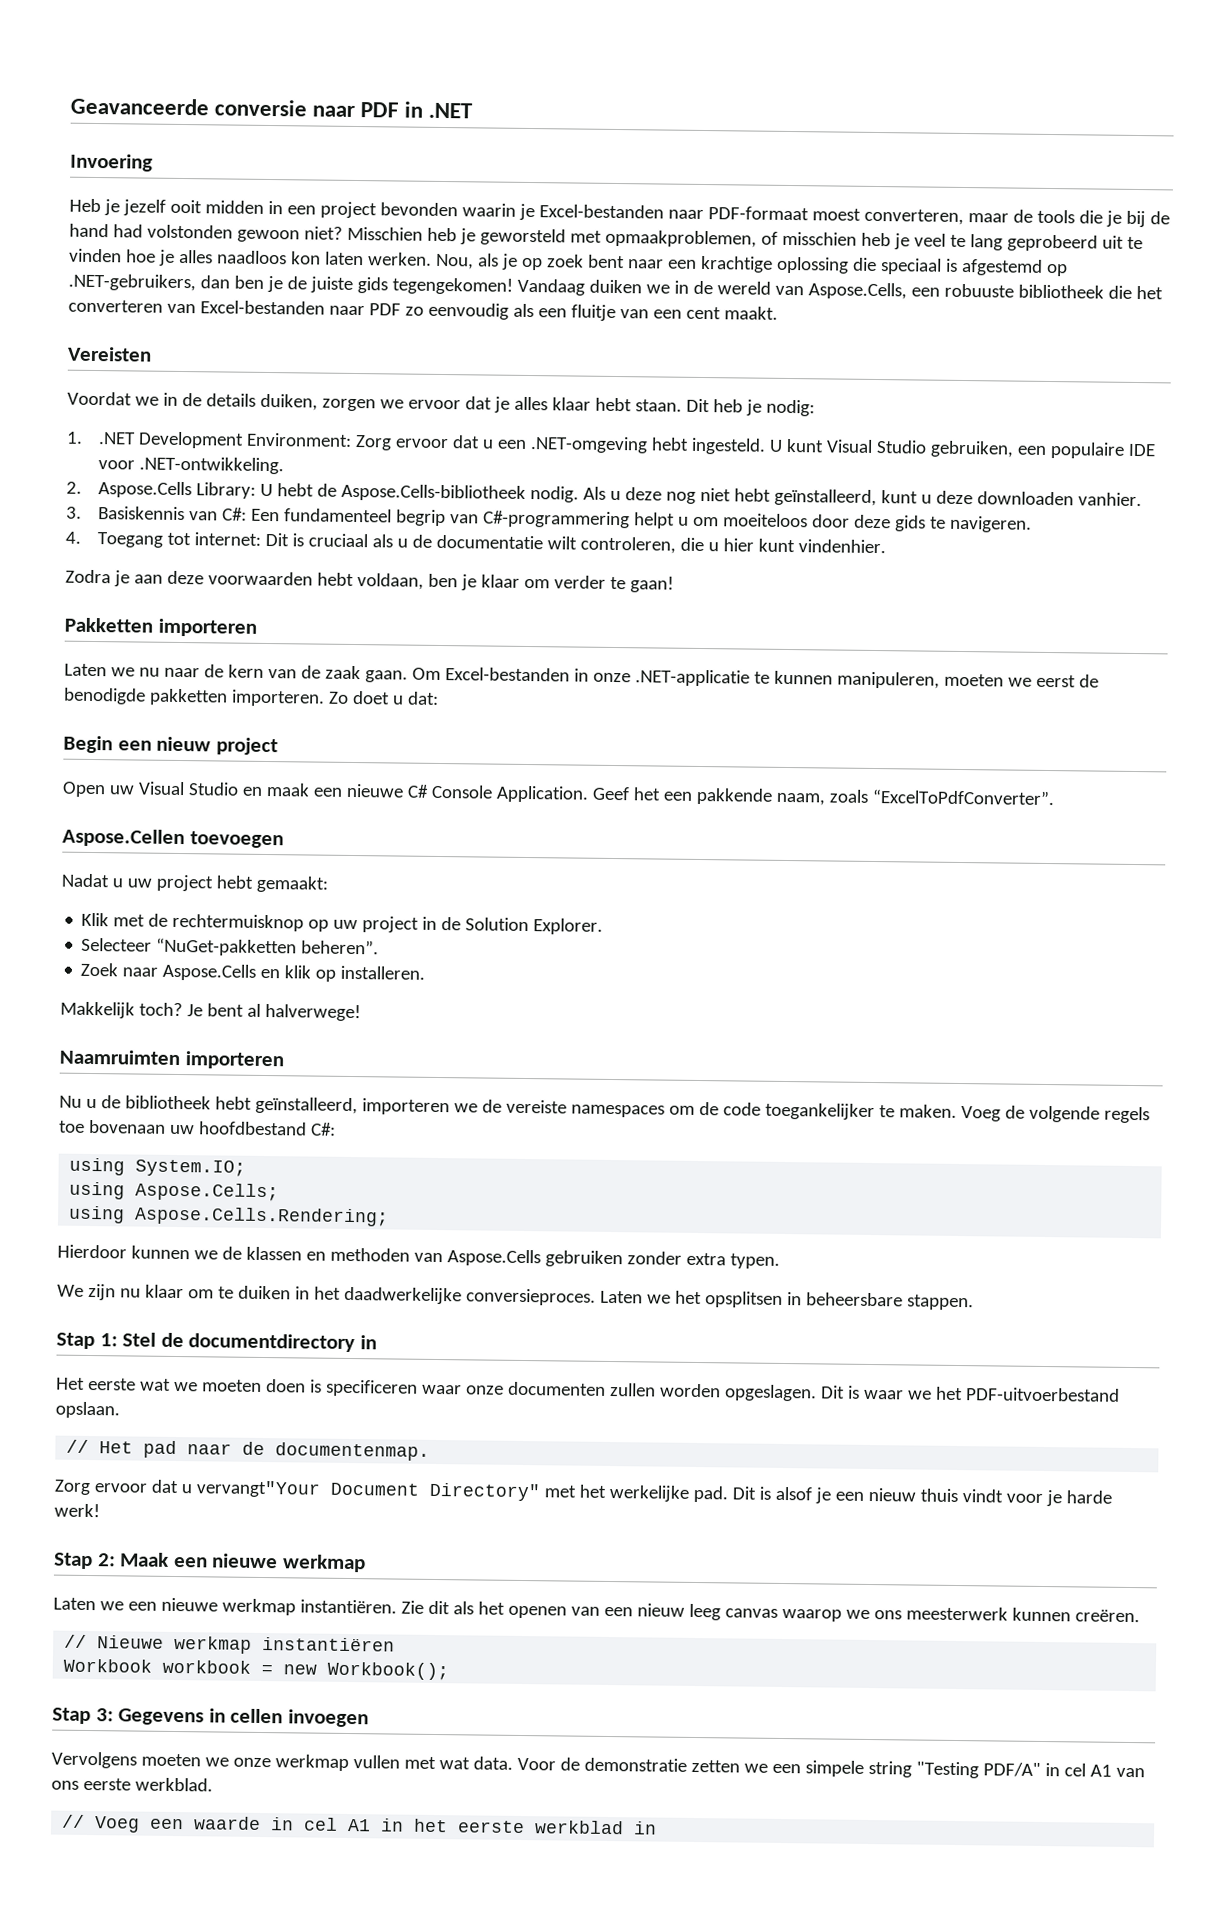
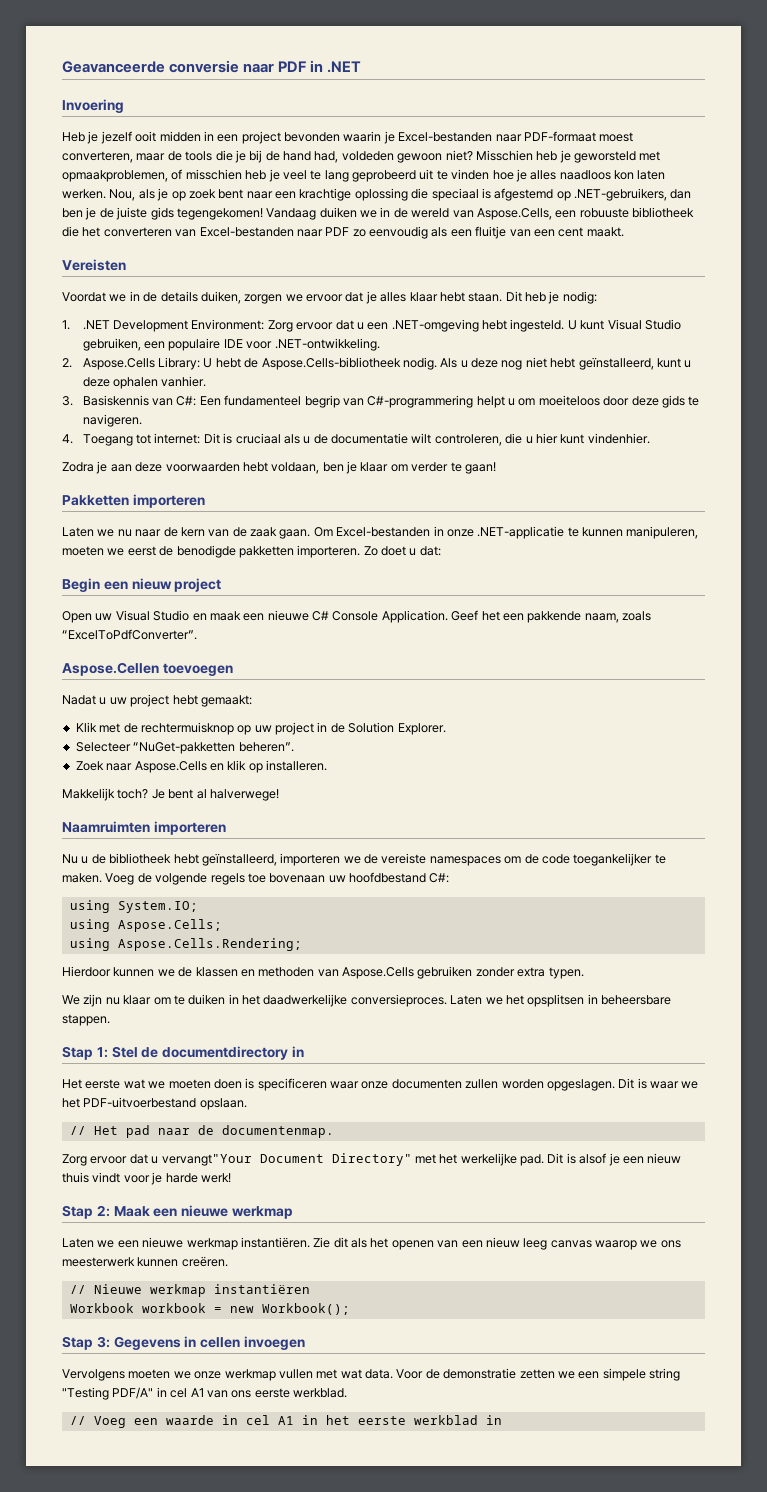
[112,224,233,239] had volstonden -> [314,151,394,163] had, voldeden
[977,491,1075,506] downloaden -> [113,377,159,389] ophalen

